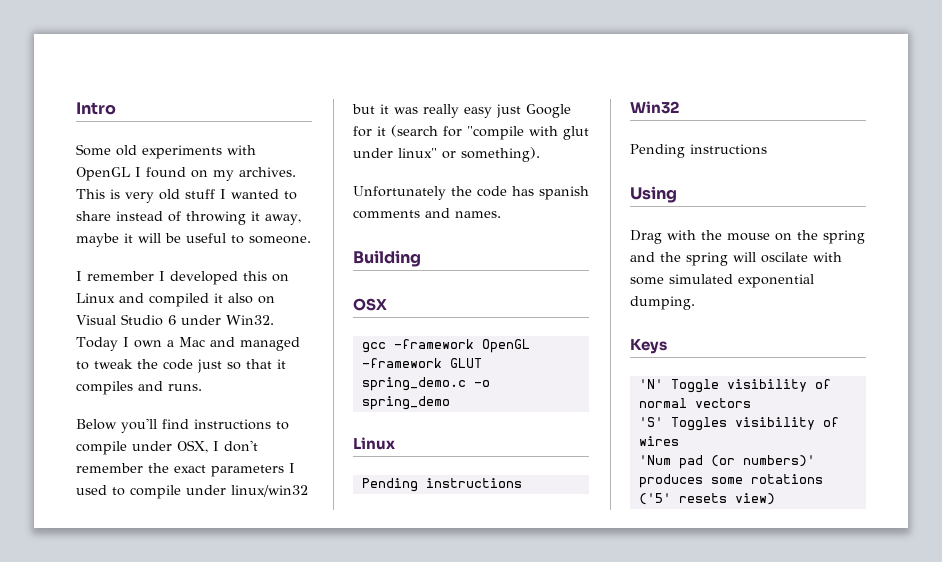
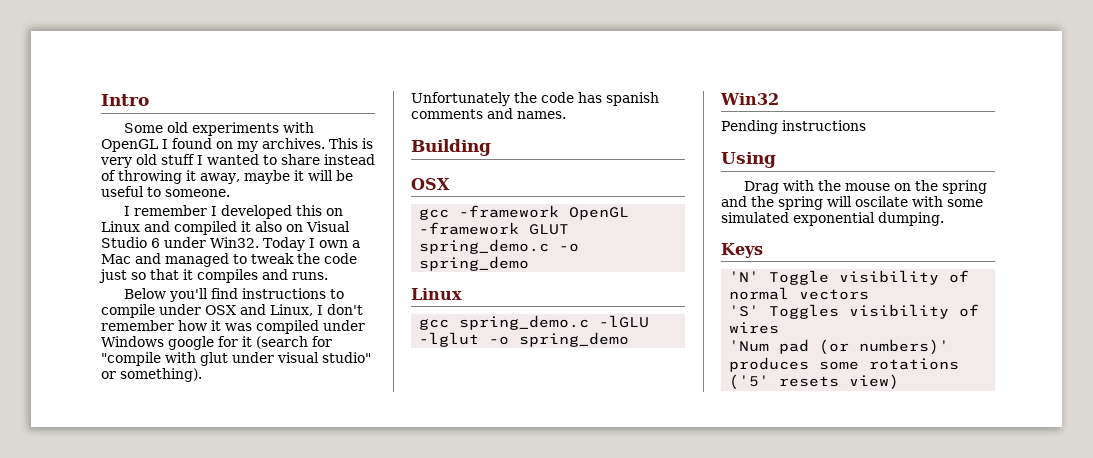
[177,440,258,453] [76,463,295,477] [76,485,308,499] [352,104,571,118] OSX, I don't remember the exact parameters I used to compile under linux/win32 but it was really easy just Google -> [205,304,363,316] [101,320,365,334] [101,336,214,350] OSX and Linux, I don't remember how it was compiled under Windows google
[398,148,437,158] linux" -> [277,352,371,363] visual studio"
[361,478,522,492] Pending instructions -> [419,315,650,330] [419,332,630,347] gcc spring_demo.c -lGLU -lglut -o spring_demo

